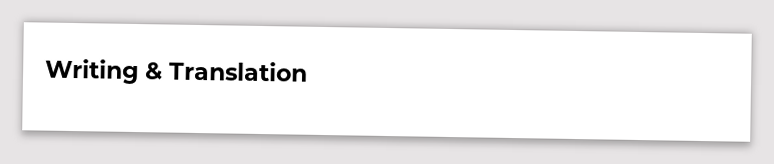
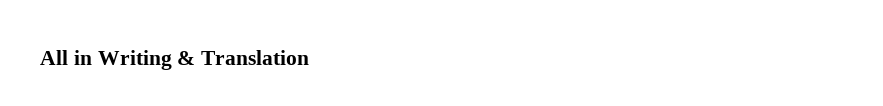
(44, 71) none -> [40,50,92,65] All in

